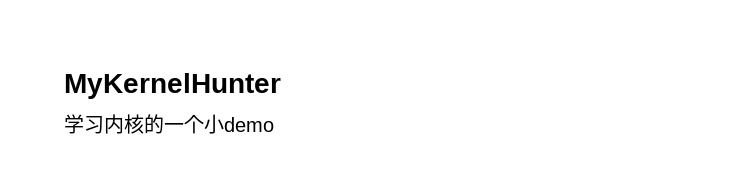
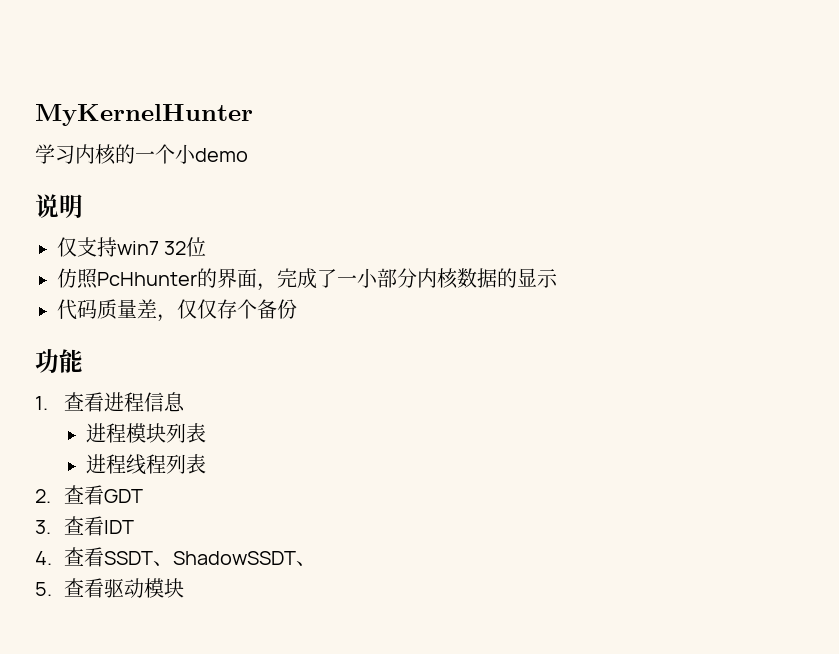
(274, 124) none -> [35,194,83,218] [57,237,207,257] [57,268,558,291] [57,299,297,322] [35,349,83,373] [35,392,186,412] [86,423,207,443] [86,454,207,475] [35,485,144,505] [35,516,135,536] [35,547,317,567] [35,578,185,598] // 说明 // 仅支持win7 32位 // 仿照PcHhunter的界面，完成了一小部分内核数据的显示 // 代码质量差，仅仅存个备份 // 功能 // 1.查看进程信息 // 进程模块列表 // 进程线程列表 // 2.查看GDT // 3.查看IDT // 4.查看SSDT、ShadowSSDT、 // 5.查看驱动模块

